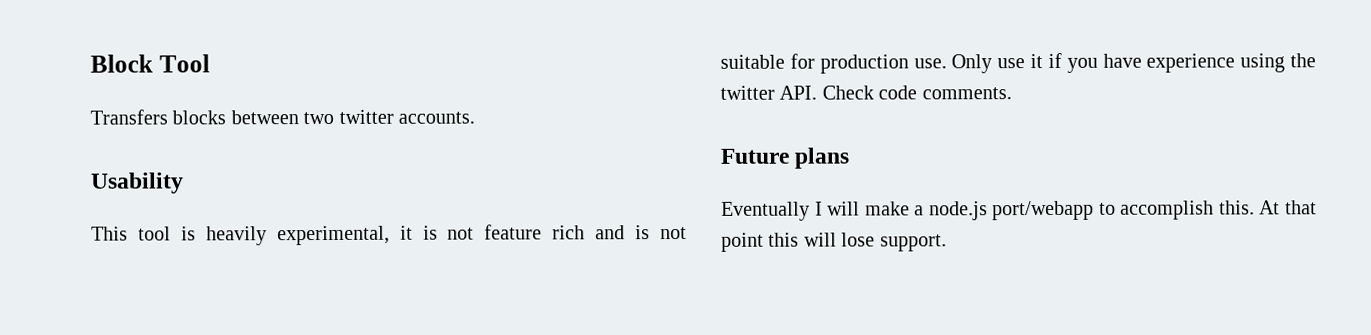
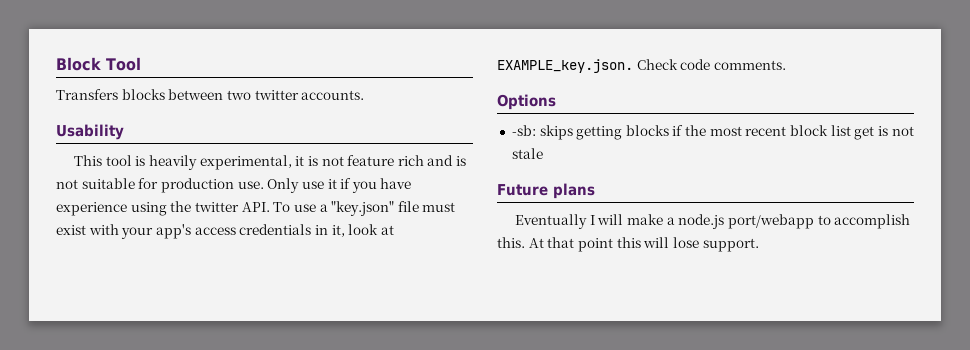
[821,85,1012,100] Check code comments. -> [273,201,456,216] [56,224,394,239] [497,59,786,73] [497,94,556,110] [511,125,914,140] [511,148,543,159] To use a "key.json" file must exist with your app's access credentials in it, look at EXAMPLE_key.json. Check code comments. // Options // -sb: skips getting blocks if the most recent block list get is not stale

